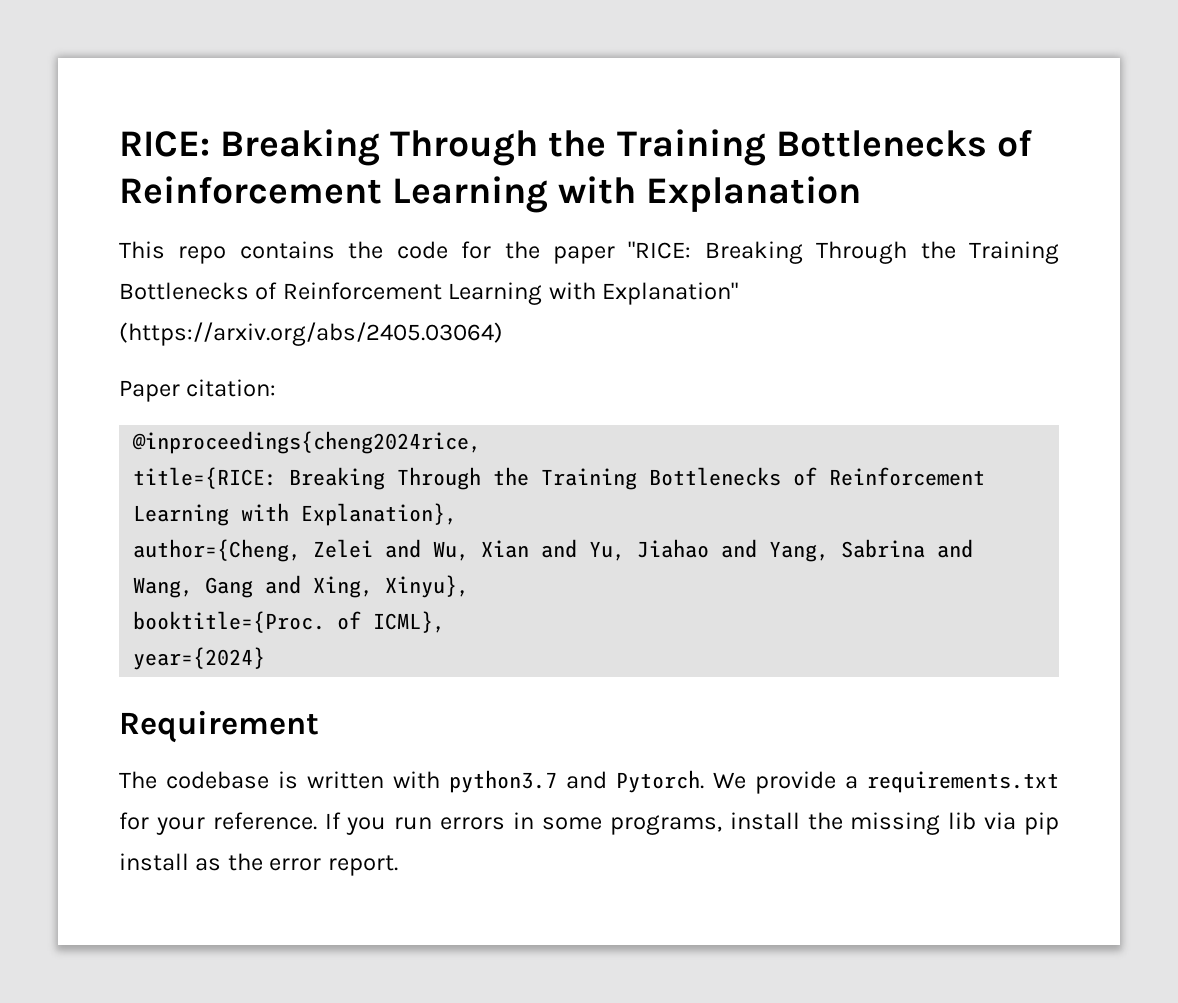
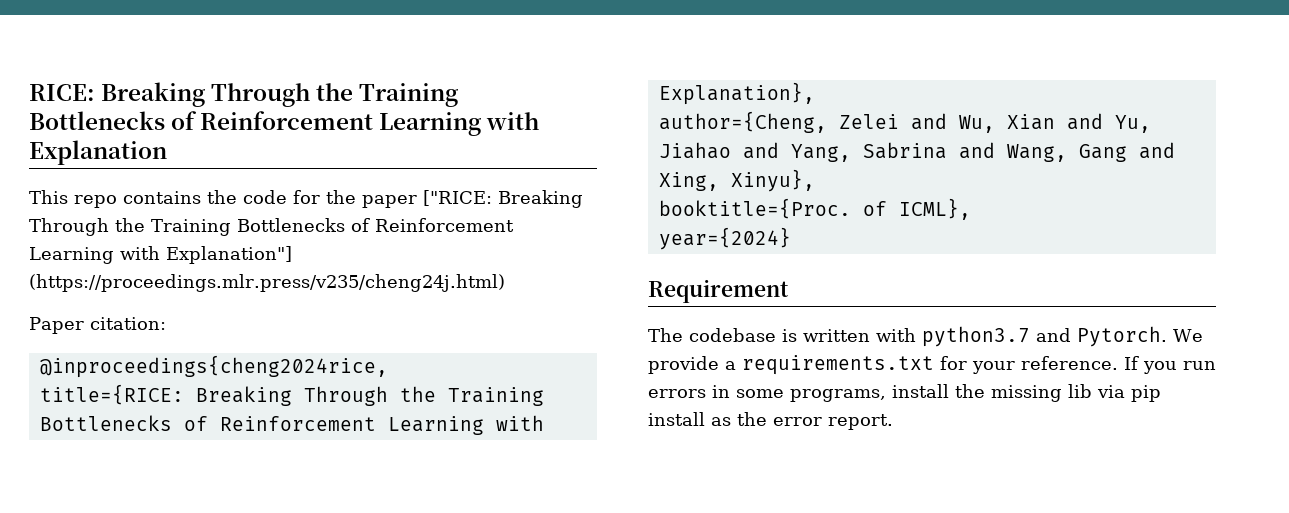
[628,241,1059,264] [119,282,739,305] [119,322,503,346] "RICE: Breaking Through the Training Bottlenecks of Reinforcement Learning with Explanation" (https://arxiv.org/abs/2405.03064) -> [423,190,583,208] [29,218,514,236] [29,246,292,264] [29,274,505,292] ["RICE: Breaking Through the Training Bottlenecks of Reinforcement Learning with Explanation"] (https://proceedings.mlr.press/v235/cheng24j.html)

